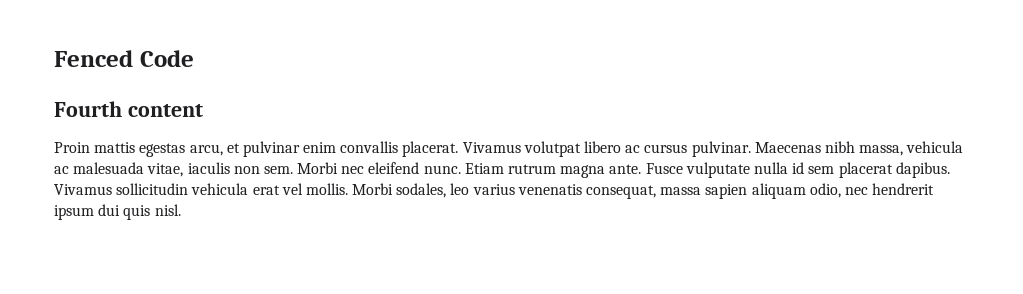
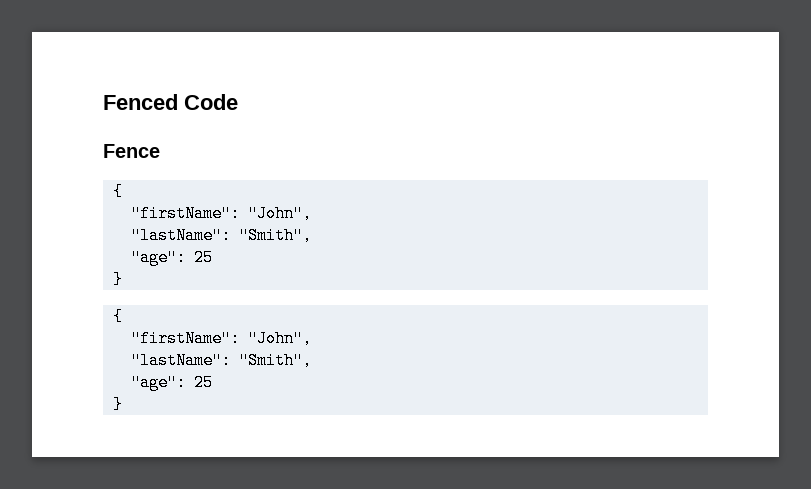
[54,101,203,117] [54,141,964,157] [54,162,950,178] [54,183,935,199] [54,204,181,220] Fourth content // Proin mattis egestas arcu, et pulvinar enim convallis placerat. Vivamus volutpat libero ac cursus pulvinar. Maecenas nibh massa, vehicula ac malesuada vitae, iaculis non sem. Morbi nec eleifend nunc. Etiam rutrum magna ante. Fusce vulputate nulla id sem placerat dapibus. Vivamus sollicitudin vehicula erat vel mollis. Morbi sodales, leo varius venenatis consequat, massa sapien aliquam odio, nec hendrerit ipsum dui quis nisl. -> [103,144,160,158] [112,183,123,200] [130,205,312,222] [130,227,312,244] [130,249,213,266] [112,271,123,288] [112,308,123,325] [130,330,312,347] [130,352,312,369] [130,374,213,391] [112,396,123,413] Fence // { // "firstName": "John", // "lastName": "Smith", // "age": 25 // } // { // "firstName": "John", // "lastName": "Smith", // "age": 25 // }

